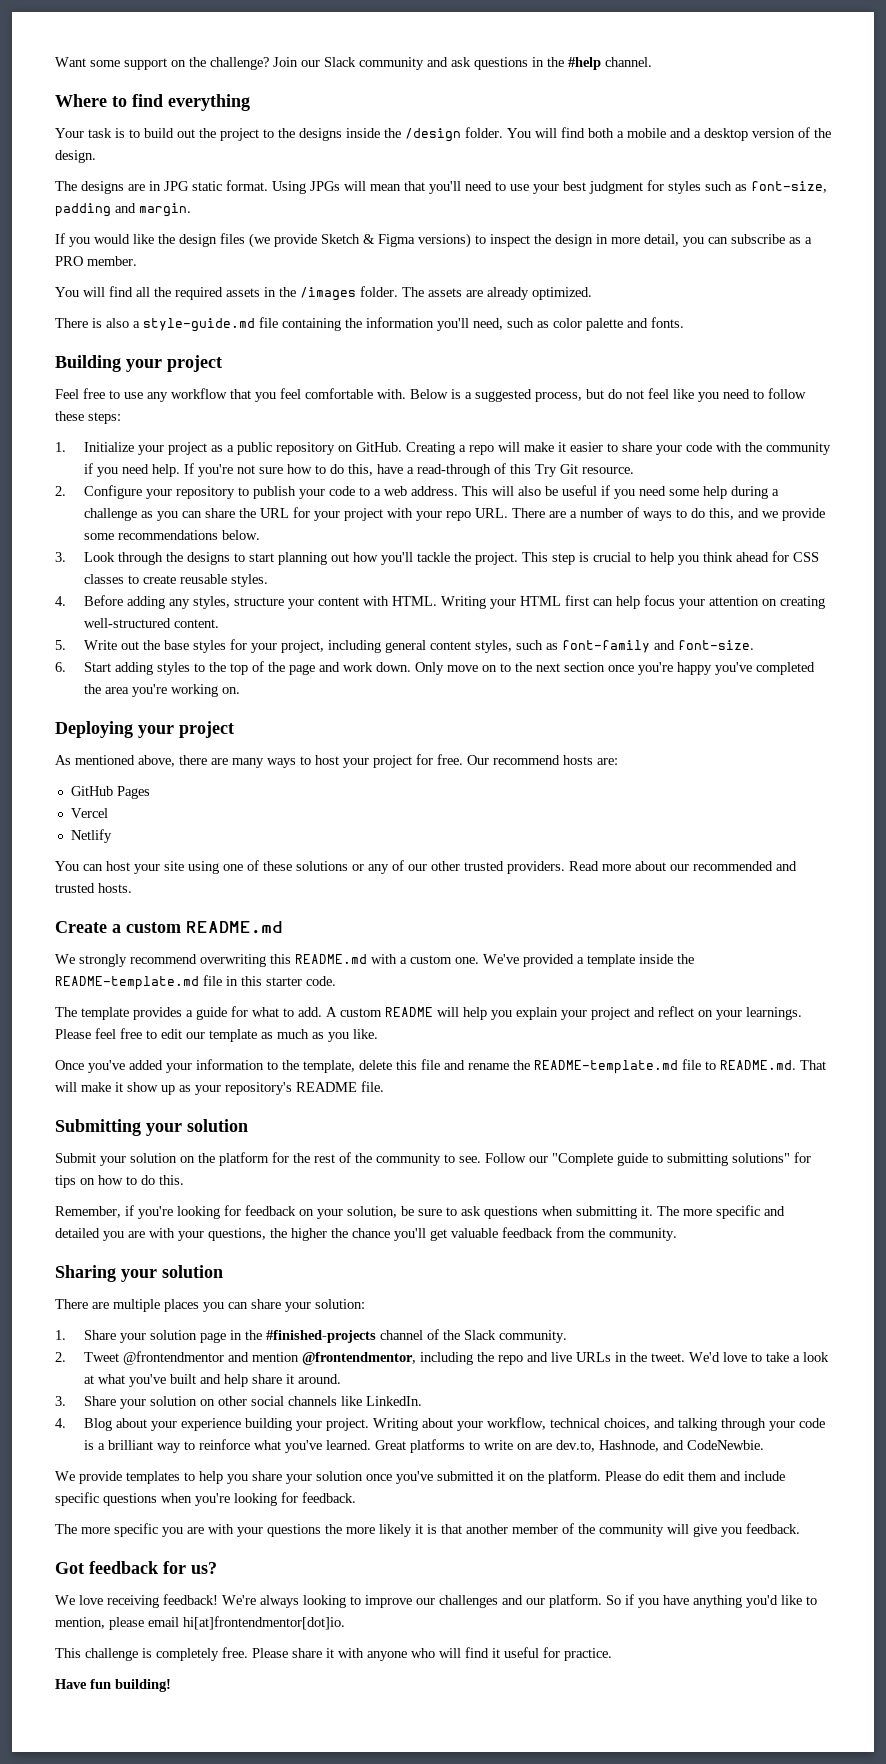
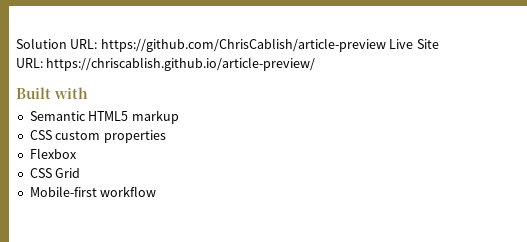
[55,57,652,70] [55,94,250,111] [55,127,831,142] [55,150,96,163] [55,180,827,194] [55,203,191,217] [55,233,812,248] [55,256,137,266] [55,286,592,301] [55,317,684,332] [55,355,222,372] [55,388,806,402] [55,411,121,424] [55,442,831,455] [83,463,634,477] [55,485,779,499] [83,507,825,521] [83,530,260,540] [55,551,819,565] [83,574,268,587] [55,595,825,609] [83,618,219,628] [55,639,754,653] [55,661,815,675] [83,684,240,697] [55,721,234,738] [55,754,618,768] [70,786,150,799] [70,808,108,818] [70,829,112,843] [55,860,797,874] [55,883,132,893] [55,921,283,934] [55,954,694,967] [55,975,336,990] [55,1006,802,1020] [55,1028,378,1042] [55,1059,826,1074] [55,1081,384,1095] [55,1119,248,1136] [55,1152,811,1166] [55,1175,184,1188] [55,1205,785,1219] [55,1227,677,1241] [55,1265,223,1282] [55,1299,365,1312] [55,1329,567,1343] [55,1351,829,1365] [83,1374,341,1387] [55,1396,422,1409] [55,1417,825,1431] [83,1439,764,1453] [55,1470,785,1484] [55,1492,356,1506] [55,1523,800,1537] [55,1561,217,1574] [55,1594,817,1608] [55,1616,345,1630] [55,1647,612,1661] [55,1679,171,1692] Want some support on the challenge? Join our Slack community and ask questions in the #help channel. // Where to find everything // Your task is to build out the project to the designs inside the /design folder. You will find both a mobile and a desktop version of the design. // The designs are in JPG static format. Using JPGs will mean that you'll need to use your best judgment for styles such as font-size, padding and margin. // If you would like the design files (we provide Sketch & Figma versions) to inspect the design in more detail, you can subscribe as a PRO member. // You will find all the required assets in the /images folder. The assets are already optimized. // There is also a style-guide.md file containing the information you'll need, such as color palette and fonts. // Building your project // Feel free to use any workflow that you feel comfortable with. Below is a suggested process, but do not feel like you need to follow these steps: // 1. Initialize your project as a public repository on GitHub. Creating a repo will make it easier to share your code with the community if you need help. If you're not sure how to do this, have a read-through of this Try Git resource. // 2. Configure your repository to publish your code to a web address. This will also be useful if you need some help during a challenge as you can share the URL for your project with your repo URL. There are a number of ways to do this, and we provide some recommendations below. // 3. Look through the designs to start planning out how you'll tackle the project. This step is crucial to help you think ahead for CSS classes to create reusable styles. // 4. Before adding any styles, structure your content with HTML. Writing your HTML first can help focus your attention on creating well-structured content. // 5. Write out the base styles for your project, including general content styles, such as font-family and font-size. // 6. Start adding styles to the top of the page and work down. Only move on to the next section once you're happy you've completed the area you're working on. // Deploying your project // As mentioned above, there are many ways to host your project for free. Our recommend hosts are: // GitHub Pages // Vercel // Netlify // You can host your site using one of these solutions or any of our other trusted providers. Read more about our recommended and trusted hosts. // Create a custom README.md // We strongly recommend overwriting this README.md with a custom one. We've provided a template inside the README-template.md file in this starter code. // The template provides a guide for what to add. A custom README will help you explain your project and reflect on your learnings. Please feel free to edit our template as much as you like. // Once you've added your information to the template, delete this file and rename the README-template.md file to README.md. That will make it show up as your repository's README file. // Submitting your solution // Submit your solution on the platform for the rest of the community to see. Follow our "Complete guide to submitting solutions" for tips on how to do this. // Remember, if you're looking for feedback on your solution, be sure to ask questions when submitting it. The more specific and detailed you are with your questions, the higher the chance you'll get valuable feedback from the community. // Sharing your solution // There are multiple places you can share your solution: // 1. Share your solution page in the #finished-projects channel of the Slack community. // 2. Tweet @frontendmentor and mention @frontendmentor, including the repo and live URLs in the tweet. We'd love to take a look at what you've built and help share it around. // 3. Share your solution on other social channels like LinkedIn. // 4. Blog about your experience building your project. Writing about your workflow, technical choices, and talking through your code is a brilliant way to reinforce what you've learned. Great platforms to write on are dev.to, Hashnode, and CodeNewbie. // We provide templates to help you share your solution once you've submitted it on the platform. Please do edit them and include specific questions when you're looking for feedback. // The more specific you are with your questions the more likely it is that another member of the community will give you feedback. // Got feedback for us? // We love receiving feedback! We're always looking to improve our challenges and our platform. So if you have anything you'd like to mention, please email hi[at]frontendmentor[dot]io. // This challenge is completely free. Please share it with anyone who will find it useful for practice. // Have fun building! -> [16,38,439,52] [16,57,316,71] [16,87,88,99] [29,110,179,124] [29,130,166,143] [29,148,77,159] [29,168,81,178] [29,186,157,197] Solution URL: https://github.com/ChrisCablish/article-preview Live Site URL: https://chriscablish.github.io/article-preview/ // Built with // Semantic HTML5 markup // CSS custom properties // Flexbox // CSS Grid // Mobile-first workflow

